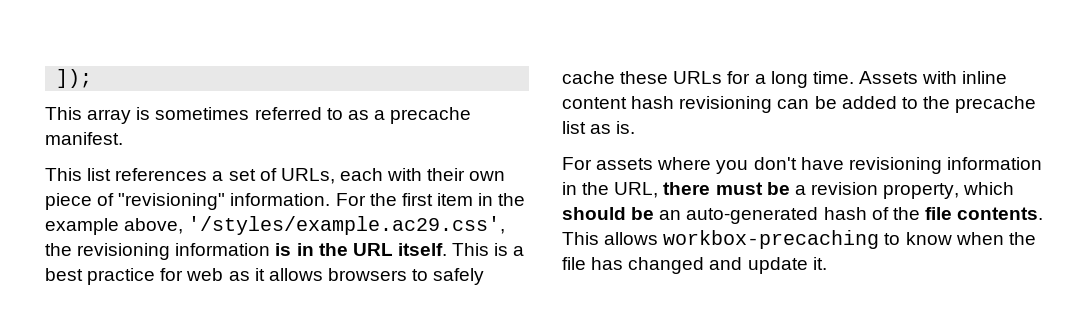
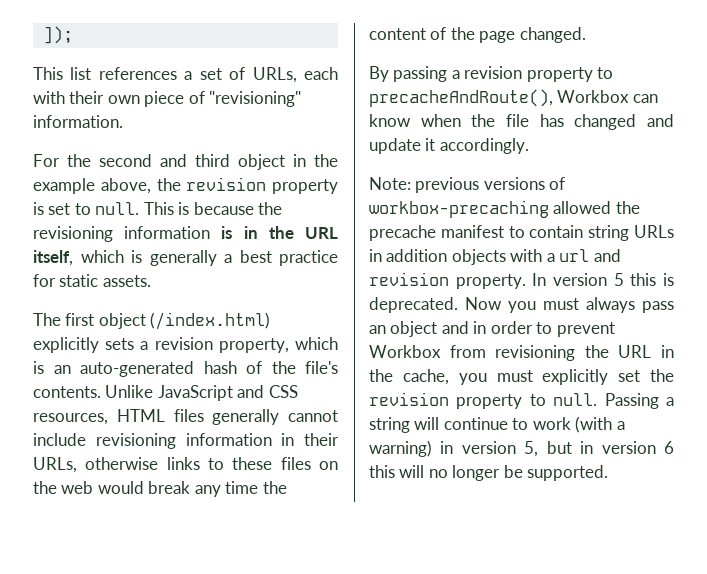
[45,107,472,124] [45,132,123,145] // This array is sometimes referred to as a precache manifest. -> (73, 35) none
(331, 199) none -> (123, 121) //
[401,193,526,206] [45,216,506,235] first item in the example above, '/styles/example.ac29.css', -> [99,154,338,170] [33,177,338,194] [33,202,254,215] second and third object in the example above, the revision property is set to null. This is because
[397,243,525,256] [45,268,485,285] [562,71,1008,88] [562,96,1037,113] [562,121,636,134] [562,157,1042,174] [562,182,790,198] itself. This is a best practice for web as it allows browsers to safely cache these URLs for a long time. Assets with inline content hash revisioning can be added to the precache list as is. // For assets where you don't have revisioning information in the URL, there must be -> [33,250,338,266] [33,274,151,287] [33,312,271,330] [33,337,135,353] itself, which is generally a best practice for static assets. // The first object (/index.html) explicitly sets
[562,207,655,220] should be -> [33,361,44,374] is
[924,207,1044,220] [562,230,901,249] file contents. This allows workbox-precaching to -> [305,361,338,374] [33,385,298,401] [33,409,338,425] [33,433,339,449] [33,457,338,473] [33,481,287,497] [369,27,586,43] [369,66,614,82] [369,89,658,107] file's contents. Unlike JavaScript and CSS resources, HTML files generally cannot include revisioning information in their URLs, otherwise links to these files on the web would break any time the content of the page changed. // By passing a revision property to precacheAndRoute(), Workbox can
[812,257,827,270] it. -> [425,138,529,154] [369,177,566,193] [369,200,640,218] [369,225,674,241] [369,249,621,265] [369,272,674,289] [369,297,674,313] [369,321,615,337] [369,345,674,361] [369,369,674,385] [369,392,674,409] [369,416,625,433] [369,440,674,457] [369,465,609,481] it accordingly. // Note: previous versions of workbox-precaching allowed the precache manifest to contain string URLs in addition objects with a url and revision property. In version 5 this is deprecated. Now you must always pass an object and in order to prevent Workbox from revisioning the URL in the cache, you must explicitly set the revision property to null. Passing a string will continue to work (with a warning) in version 5, but in version 6 this will no longer be supported.

